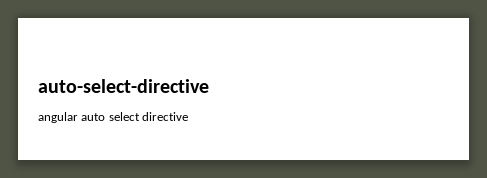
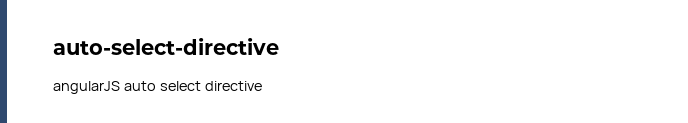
[38,112,78,123] angular -> [53,81,120,94] angularJS

